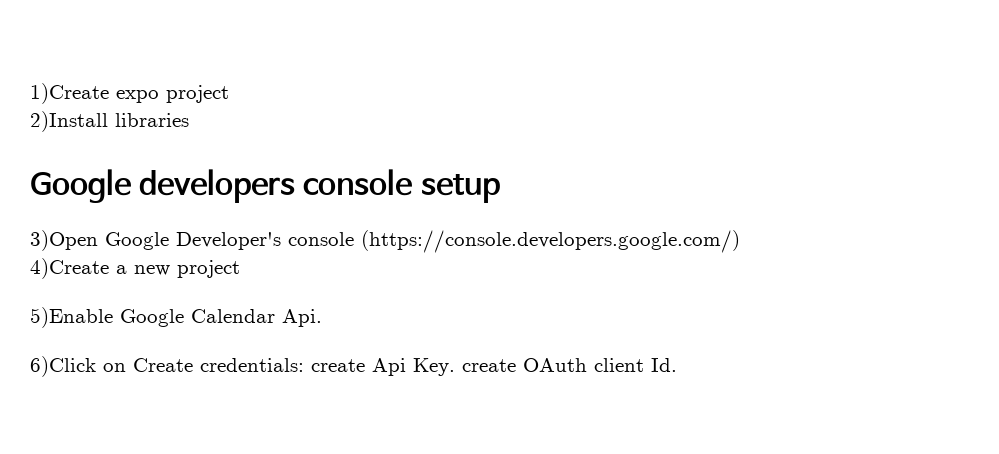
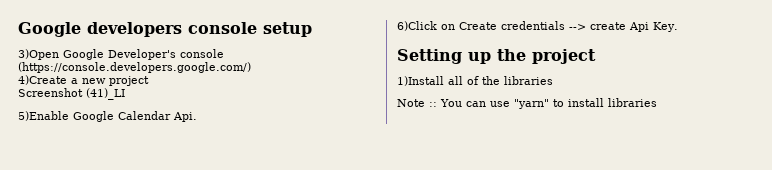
[30,83,229,104] [30,111,189,132] 1)Create expo project // 2)Install libraries // -> (18, 29) none
(240, 269) none -> [18,88,125,100] // Screenshot (41)_LI
[200,358,304,372] credentials: -> [501,21,586,30] credentials -->
[462,358,677,372] create OAuth client Id. -> [397,49,596,64] [397,76,553,86] [397,98,657,109] // Setting up the project // 1)Install all of the libraries // Note :: You can use "yarn" to install libraries

